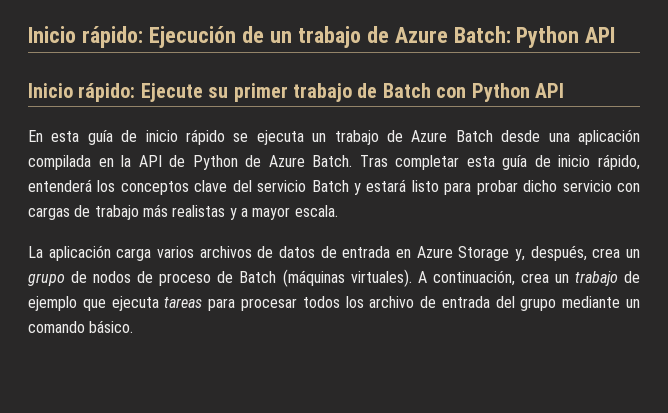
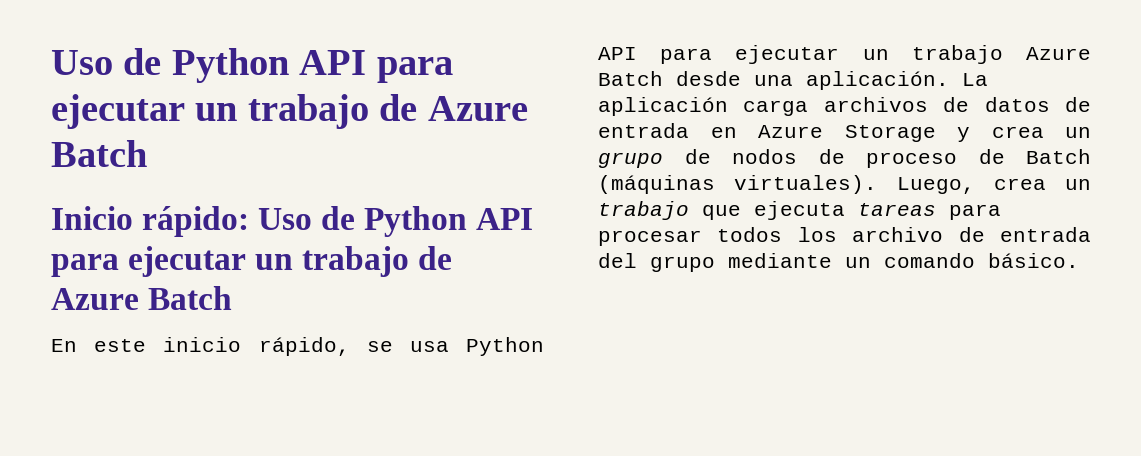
[28,26,616,48] [28,83,564,102] [28,129,640,145] [28,154,641,170] [28,179,641,195] [28,204,338,220] Inicio rápido: Ejecución de un trabajo de Azure Batch: Python API // Inicio rápido: Ejecute su primer trabajo de Batch con Python API // En esta guía de inicio rápido se ejecuta un trabajo de Azure Batch desde una aplicación compilada en la API de Python de Azure Batch. Tras completar esta guía de inicio rápido, entenderá los conceptos clave del servicio Batch y estará listo para probar dicho servicio con cargas de trabajo más realistas y a mayor escala. // -> [51,48,453,83] [51,94,528,129] [51,140,147,167] [51,206,534,237] [51,246,453,277] [51,286,233,310] [51,337,544,356] [598,45,1091,64] [598,71,949,90] Uso de Python API para ejecutar un trabajo de Azure Batch // Inicio rápido: Uso de Python API para ejecutar un trabajo de Azure Batch // En este inicio rápido, se usa Python API para ejecutar un trabajo Azure Batch desde una aplicación.
[157,246,194,258] varios -> (809, 108) none
[515,245,587,261] y, después, -> [957,127,970,142] y
[417,270,515,286] A continuación, -> [896,177,975,194] Luego,
[623,271,640,283] [28,296,77,311] de ejemplo -> (689, 210) none

